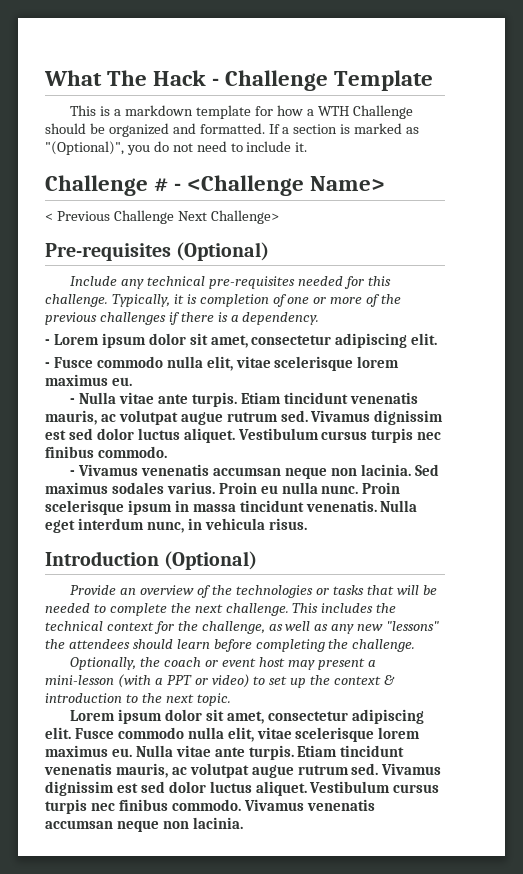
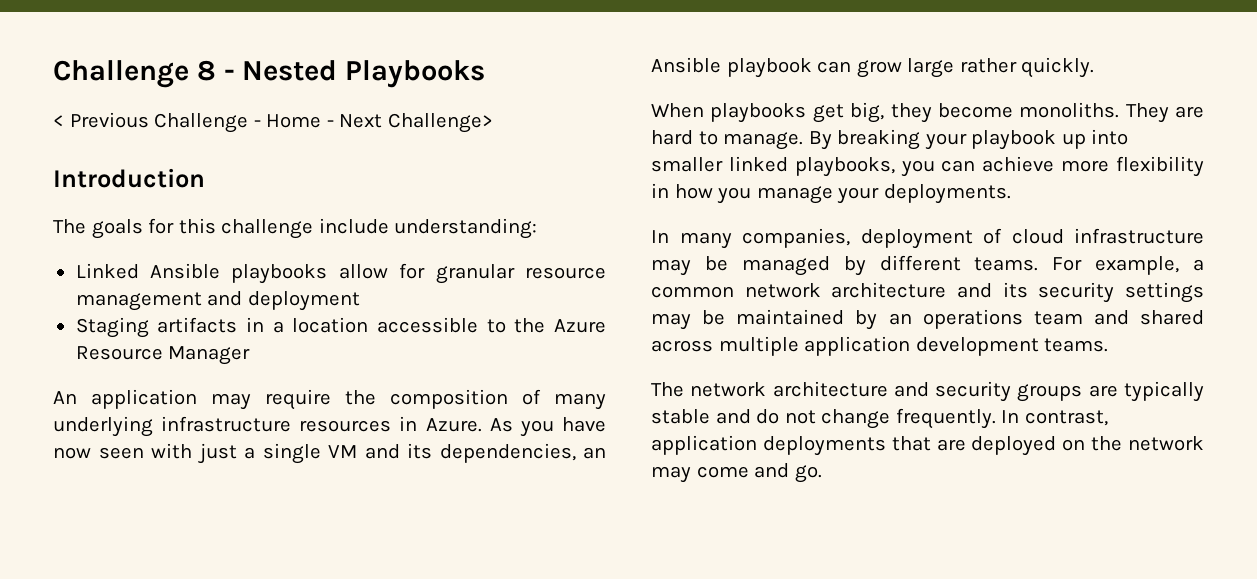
[44,70,434,91] [70,105,413,119] [45,123,420,137] [45,141,308,155] [45,175,386,196] What The Hack - Challenge Template // This is a markdown template for how a WTH Challenge should be organized and formatted. If a section is marked as "(Optional)", you do not need to include it. // Challenge # - <Challenge Name> -> [53,60,486,88] Challenge 8 - Nested Playbooks
(174, 217) none -> [253,114,334,128] - Home -
[45,242,270,261] [70,276,391,289] [45,294,402,307] [45,312,320,325] [45,333,438,348] [45,356,400,371] [45,374,132,386] [70,392,418,407] [45,410,444,425] [45,428,442,443] [45,446,167,458] [70,464,439,479] [45,482,401,494] [45,500,418,515] [45,518,307,533] [45,551,258,570] [70,585,437,598] [45,603,397,616] [45,621,440,634] [45,639,416,652] [70,657,376,670] [45,674,396,688] [45,693,231,706] [70,709,424,724] [45,727,421,742] [45,745,405,760] [44,763,442,778] [45,781,440,796] [45,799,375,814] [45,817,243,832] Pre-requisites (Optional) // Include any technical pre-requisites needed for this challenge. Typically, it is completion of one or more of the previous challenges if there is a dependency. // - Lorem ipsum dolor sit amet, consectetur adipiscing elit. // - Fusce commodo nulla elit, vitae scelerisque lorem maximus eu. // - Nulla vitae ante turpis. Etiam tincidunt venenatis mauris, ac volutpat augue rutrum sed. Vivamus dignissim est sed dolor luctus aliquet. Vestibulum cursus turpis nec finibus commodo. // - Vivamus venenatis accumsan neque non lacinia. Sed maximus sodales varius. Proin eu nulla nunc. Proin scelerisque ipsum in massa tincidunt venenatis. Nulla eget interdum nunc, in vehicula risus. // Introduction (Optional) // Provide an overview of the technologies or tasks that will be needed to complete the next challenge. This includes the technical context for the challenge, as well as any new "lessons" the attendees should learn before completing the challenge. // Optionally, the coach or event host may present a mini-lesson (with a PPT or video) to set up the context & introduction to the next topic. // Lorem ipsum dolor sit amet, consectetur adipiscing elit. Fusce commodo nulla elit, vitae scelerisque lorem maximus eu. Nulla vitae ante turpis. Etiam tincidunt venenatis mauris, ac volutpat augue rutrum sed. Vivamus dignissim est sed dolor luctus aliquet. Vestibulum cursus turpis nec finibus commodo. Vivamus venenatis accumsan neque non lacinia. -> [53,168,205,188] [53,218,538,239] [75,263,607,284] [75,291,360,311] [75,317,607,338] [75,346,251,365] [53,389,606,410] [53,416,607,437] [53,443,606,464] [651,57,1095,78] [651,102,1204,123] [651,129,1129,150] [651,156,1204,177] [651,183,1011,204] [651,228,1204,249] [651,255,1204,276] [651,282,1204,303] [651,309,1204,330] [651,336,1109,356] [651,381,1204,402] [651,408,1108,429] [651,435,1204,456] [651,463,822,483] Introduction // The goals for this challenge include understanding: // Linked Ansible playbooks allow for granular resource management and deployment // Staging artifacts in a location accessible to the Azure Resource Manager // An application may require the composition of many underlying infrastructure resources in Azure. As you have now seen with just a single VM and its dependencies, an Ansible playbook can grow large rather quickly. // When playbooks get big, they become monoliths. They are hard to manage. By breaking your playbook up into smaller linked playbooks, you can achieve more flexibility in how you manage your deployments. // In many companies, deployment of cloud infrastructure may be managed by different teams. For example, a common network architecture and its security settings may be maintained by an operations team and shared across multiple application development teams. // The network architecture and security groups are typically stable and do not change frequently. In contrast, application deployments that are deployed on the network may come and go.

